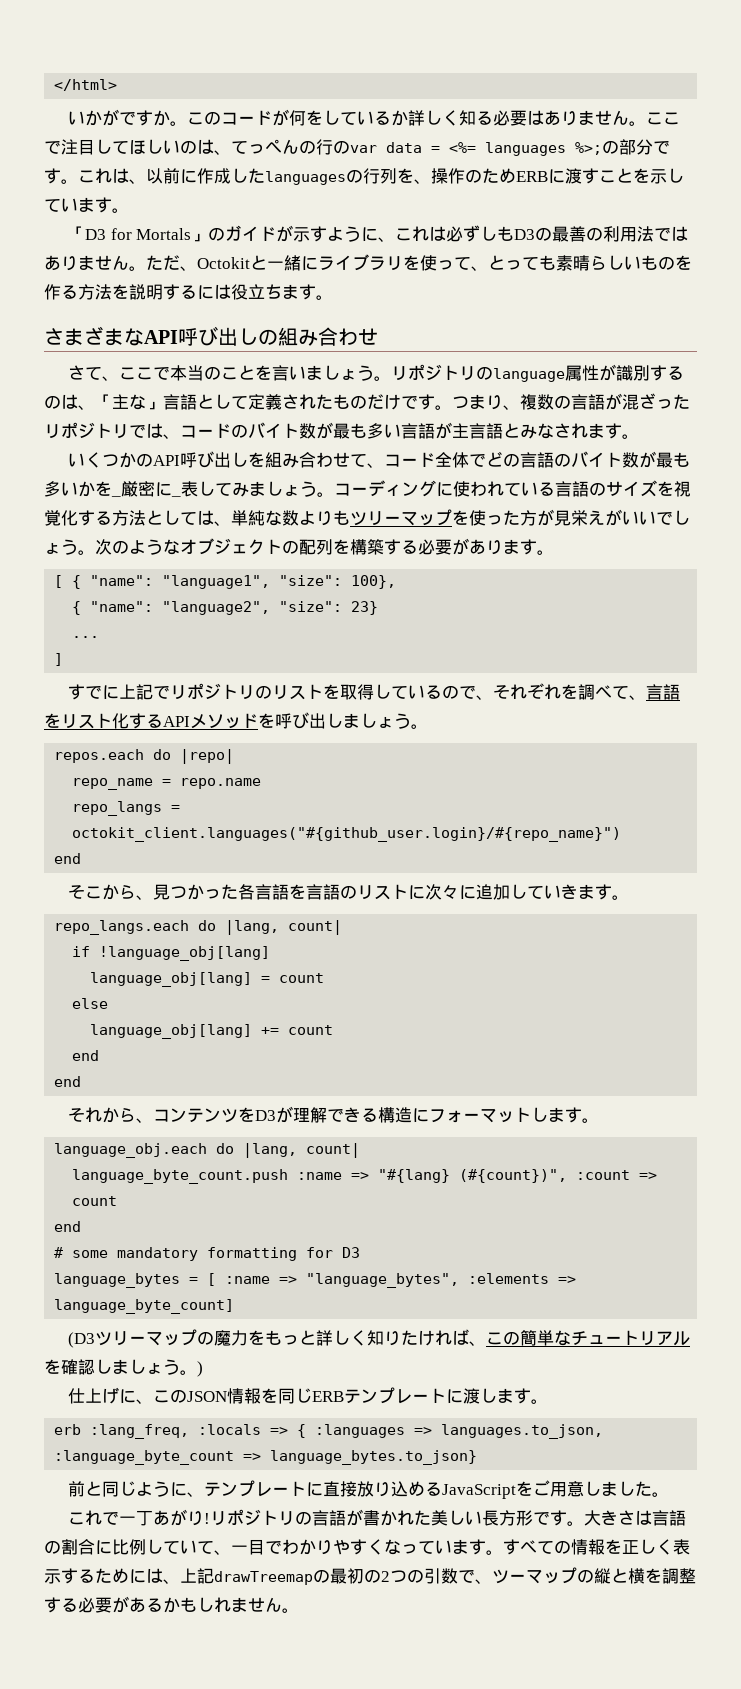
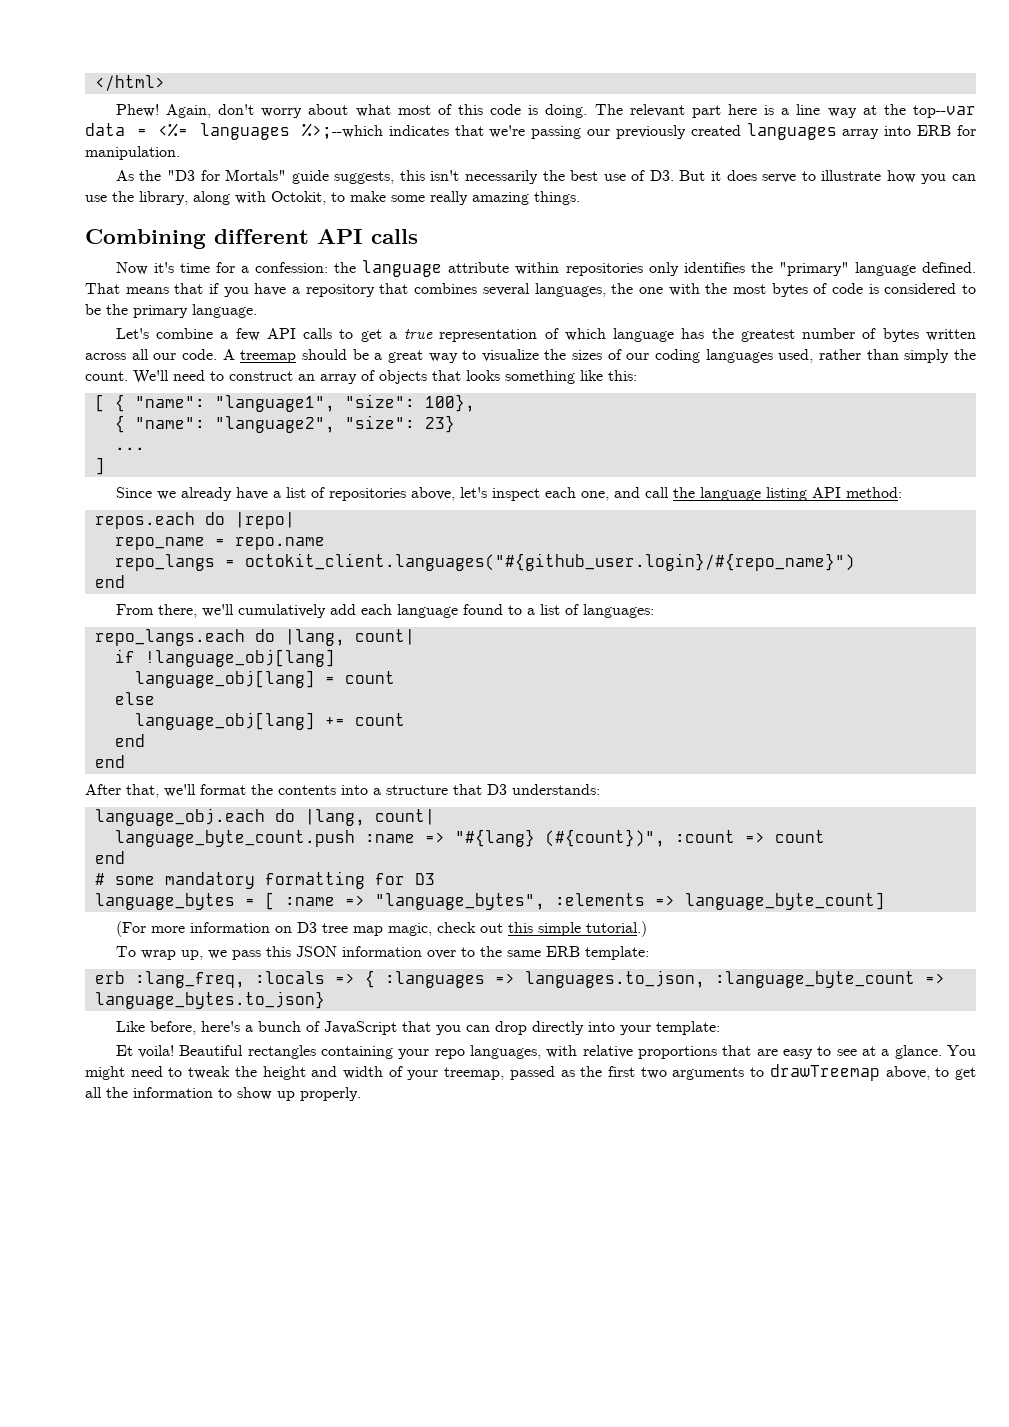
[68,109,681,126] [44,139,670,156] [44,168,684,185] [44,197,129,213] [68,225,689,242] [44,254,692,271] [44,284,333,300] [44,326,378,346] [68,364,685,382] [44,393,690,410] [44,422,639,439] [68,451,691,468] [44,480,691,497] [44,509,690,526] [44,538,554,555] いかがですか。このコードが何をしているか詳しく知る必要はありません。ここで注目してほしいのは、てっぺんの行のvar data = <%= languages %>;の部分です。これは、以前に作成したlanguagesの行列を、操作のためERBに渡すことを示しています。 // 「D3 for Mortals」のガイドが示すように、これは必ずしもD3の最善の利用法ではありません。ただ、Octokitと一緒にライブラリを使って、とっても素晴らしいものを作る方法を説明するには役立ちます。 // さまざまなAPI呼び出しの組み合わせ // さて、ここで本当のことを言いましょう。リポジトリのlanguage属性が識別するのは、「主な」言語として定義されたものだけです。つまり、複数の言語が混ざったリポジトリでは、コードのバイト数が最も多い言語が主言語とみなされます。 // いくつかのAPI呼び出しを組み合わせて、コード全体でどの言語のバイト数が最も多いかを_厳密に_表してみましょう。コーディングに使われている言語のサイズを視覚化する方法としては、単純な数よりもツリーマップを使った方が見栄えがいいでしょう。次のようなオブジェクトの配列を構築する必要があります。 -> [115,104,976,118] [85,123,977,140] [85,146,180,160] [115,169,977,184] [85,191,580,205] [85,229,418,249] [115,260,977,277] [85,283,976,297] [85,304,257,318] [115,328,976,342] [85,349,977,363] [85,370,637,384] Phew! Again, don't worry about what most of this code is doing. The relevant part here is a line way at the top--var data = <%= languages %>;--which indicates that we're passing our previously created languages array into ERB for manipulation. // As the "D3 for Mortals" guide suggests, this isn't necessarily the best use of D3. But it does serve to illustrate how you can use the library, along with Octokit, to make some really amazing things. // Combining different API calls // Now it's time for a confession: the language attribute within repositories only identifies the "primary" language defined. That means that if you have a repository that combines several languages, the one with the most bytes of code is considered to be the primary language. // Let's combine a few API calls to get a true representation of which language has the greatest number of bytes written across all our code. A treemap should be a great way to visualize the sizes of our coding languages used, rather than simply the count. We'll need to construct an array of objects that looks something like this:
[68,683,681,700] [44,712,428,729] すでに上記でリポジトリのリストを取得しているので、それぞれを調べて、言語をリスト化するAPIメソッドを呼び出しましょう。 -> [115,487,902,501] Since we already have a list of repositories above, let's inspect each one, and call the language listing API method:
[68,884,630,900] そこから、見つかった各言語を言語のリストに次々に追加していきます。 -> [115,604,654,618] From there, we'll cumulatively add each language found to a list of languages:
[68,1106,600,1123] それから、コンテンツをD3が理解できる構造にフォーマットします。 -> [85,784,600,798] After that, we'll format the contents into a structure that D3 understands:
[68,1329,691,1348] [44,1359,203,1377] [68,1387,549,1404] (D3ツリーマップの魔力をもっと詳しく知りたければ、この簡単なチュートリアルを確認しましょう。) // 仕上げに、このJSON情報を同じERBテンプレートに渡します。 -> [115,921,647,937] [115,946,649,960] (For more information on D3 tree map magic, check out this simple tutorial.) // To wrap up, we pass this JSON information over to the same ERB template:
[68,1480,670,1499] [68,1509,687,1526] [44,1539,690,1555] [44,1567,696,1585] [44,1596,299,1613] 前と同じように、テンプレートに直接放り込めるJavaScriptをご用意しました。 // これで一丁あがり!リポジトリの言語が書かれた美しい長方形です。大きさは言語の割合に比例していて、一目でわかりやすくなっています。すべての情報を正しく表示するためには、上記drawTreemapの最初の2つの引数で、ツーマップの縦と横を調整する必要があるかもしれません。 -> [115,1021,720,1035] [115,1045,976,1059] [85,1064,976,1081] [85,1087,361,1101] Like before, here's a bunch of JavaScript that you can drop directly into your template: // Et voila! Beautiful rectangles containing your repo languages, with relative proportions that are easy to see at a glance. You might need to tweak the height and width of your treemap, passed as the first two arguments to drawTreemap above, to get all the information to show up properly.

